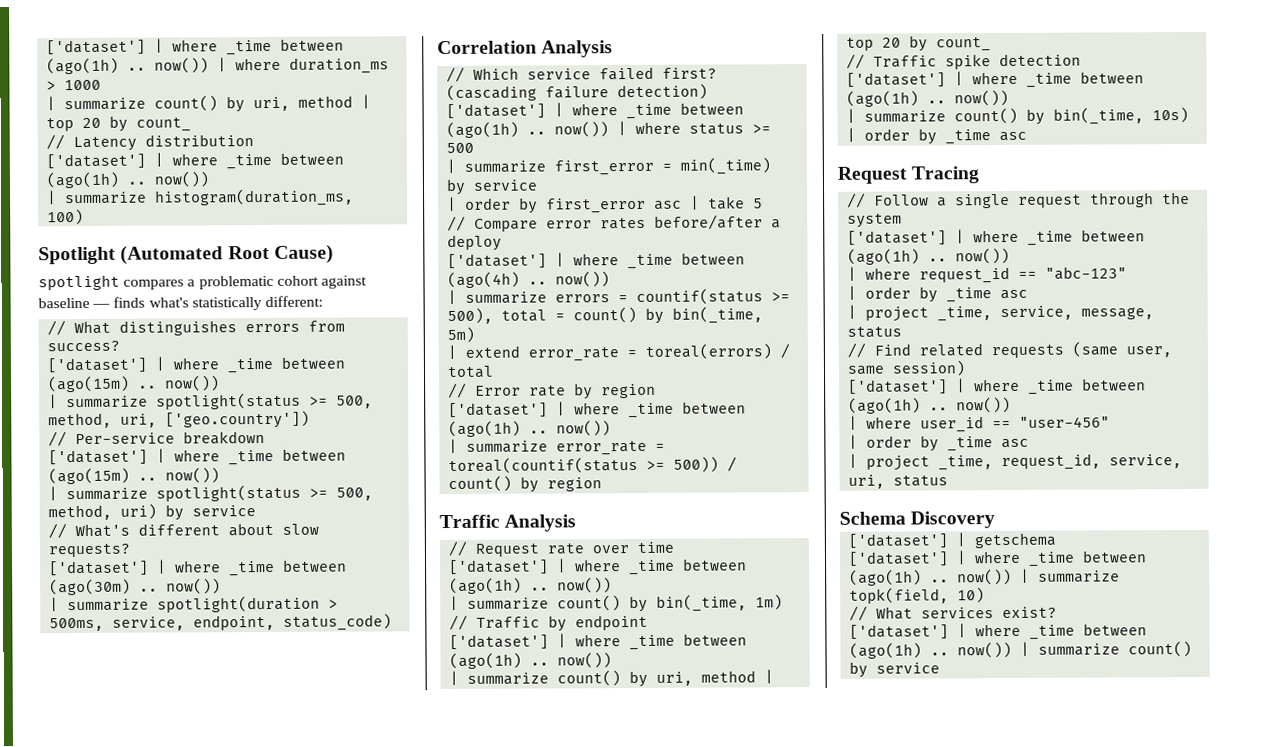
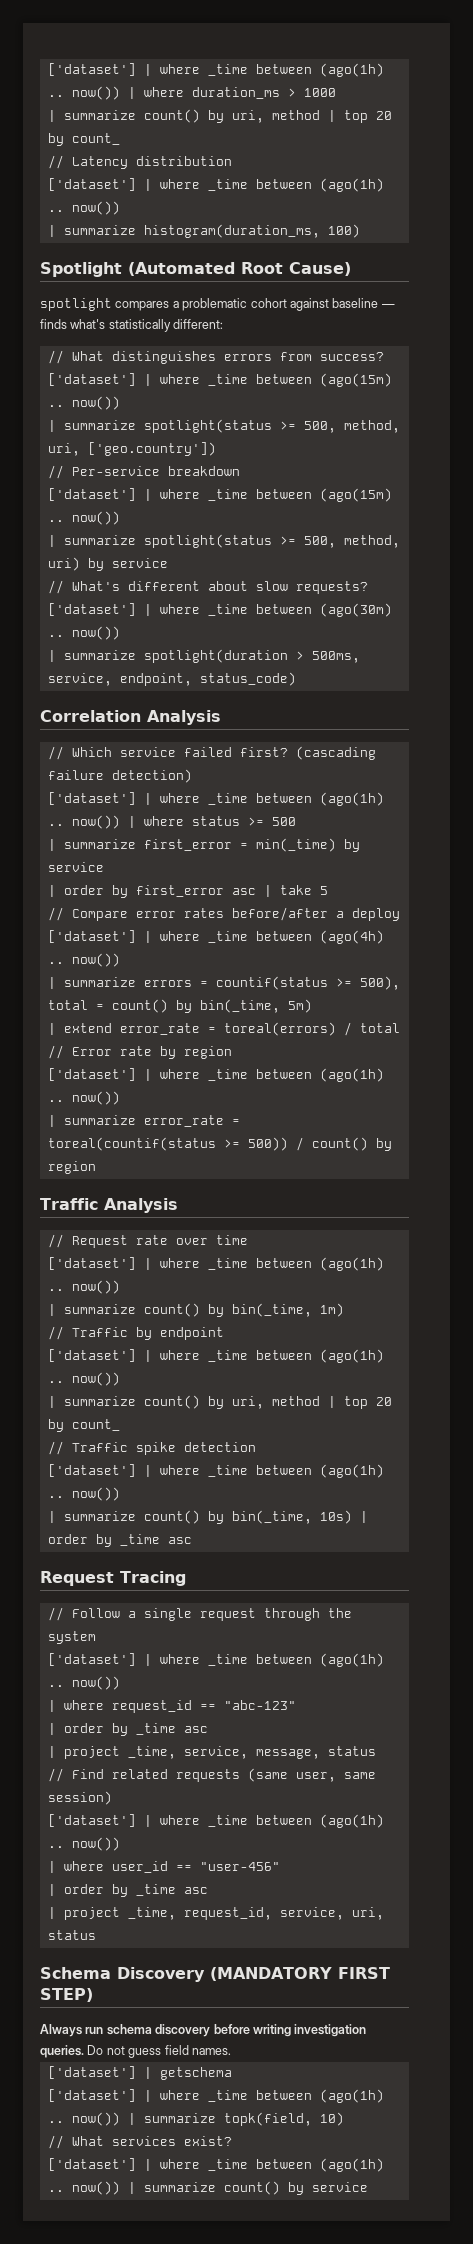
(996, 520) none -> [210,1967,390,1981] [40,1988,93,2002] [40,2024,367,2037] [40,2045,231,2058] (MANDATORY FIRST STEP) // Always run schema discovery before writing investigation queries. Do not guess field names.

